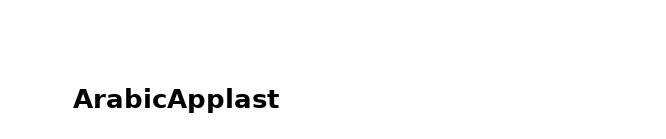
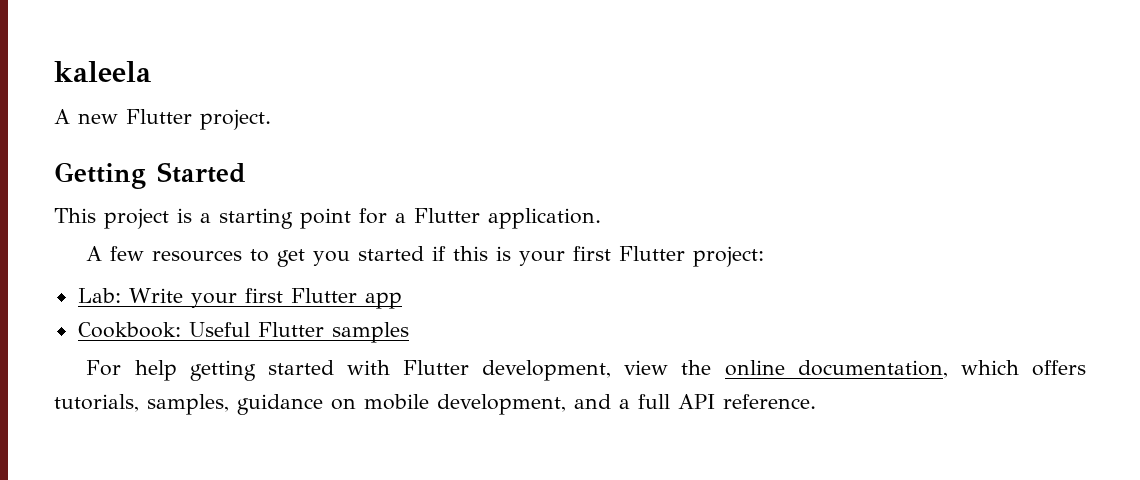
[73,88,279,113] ArabicApplast -> [54,61,151,82] [54,109,271,130] [54,162,246,189] [54,208,601,229] [86,246,765,267] [77,288,402,309] [77,322,409,343] [86,360,1086,381] [54,394,816,415] kaleela // A new Flutter project. // Getting Started // This project is a starting point for a Flutter application. // A few resources to get you started if this is your first Flutter project: // Lab: Write your first Flutter app // Cookbook: Useful Flutter samples // For help getting started with Flutter development, view the online documentation, which offers tutorials, samples, guidance on mobile development, and a full API reference.

